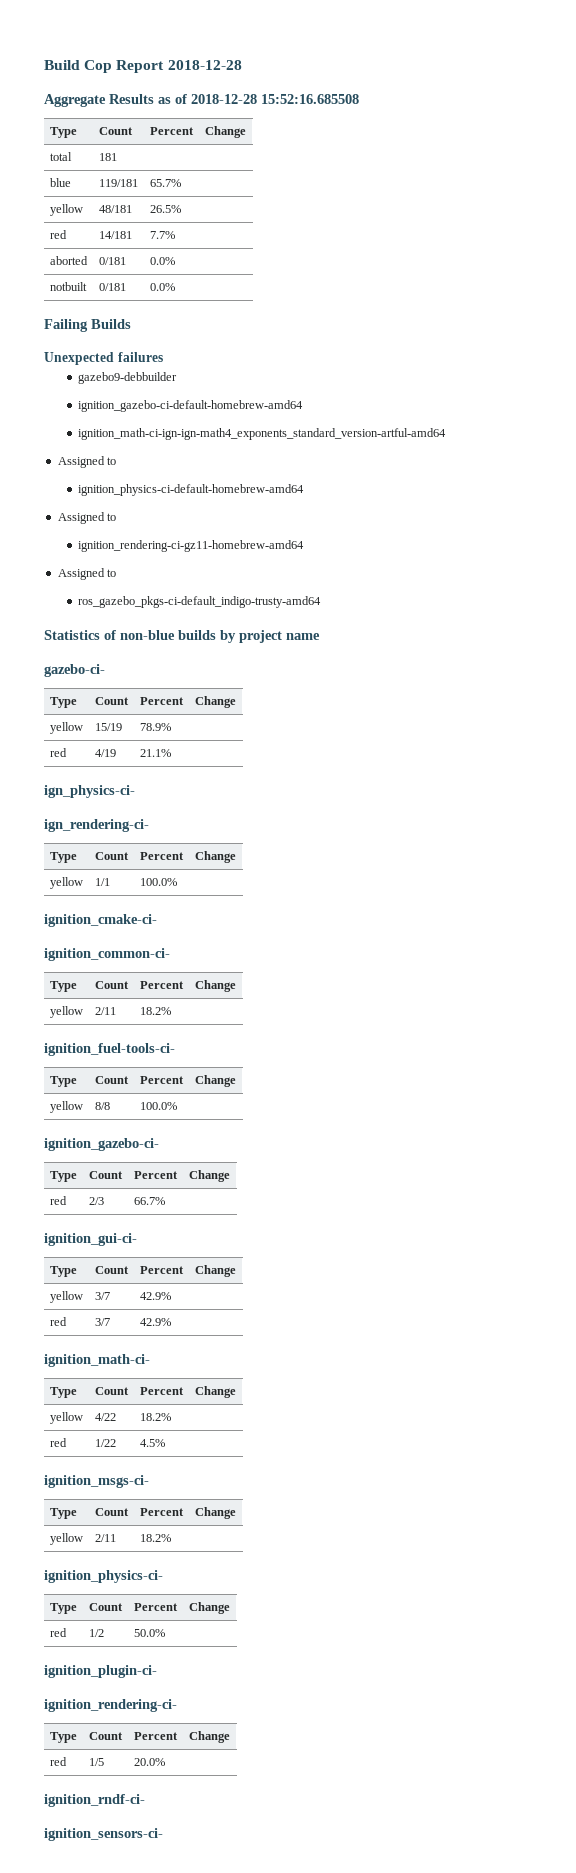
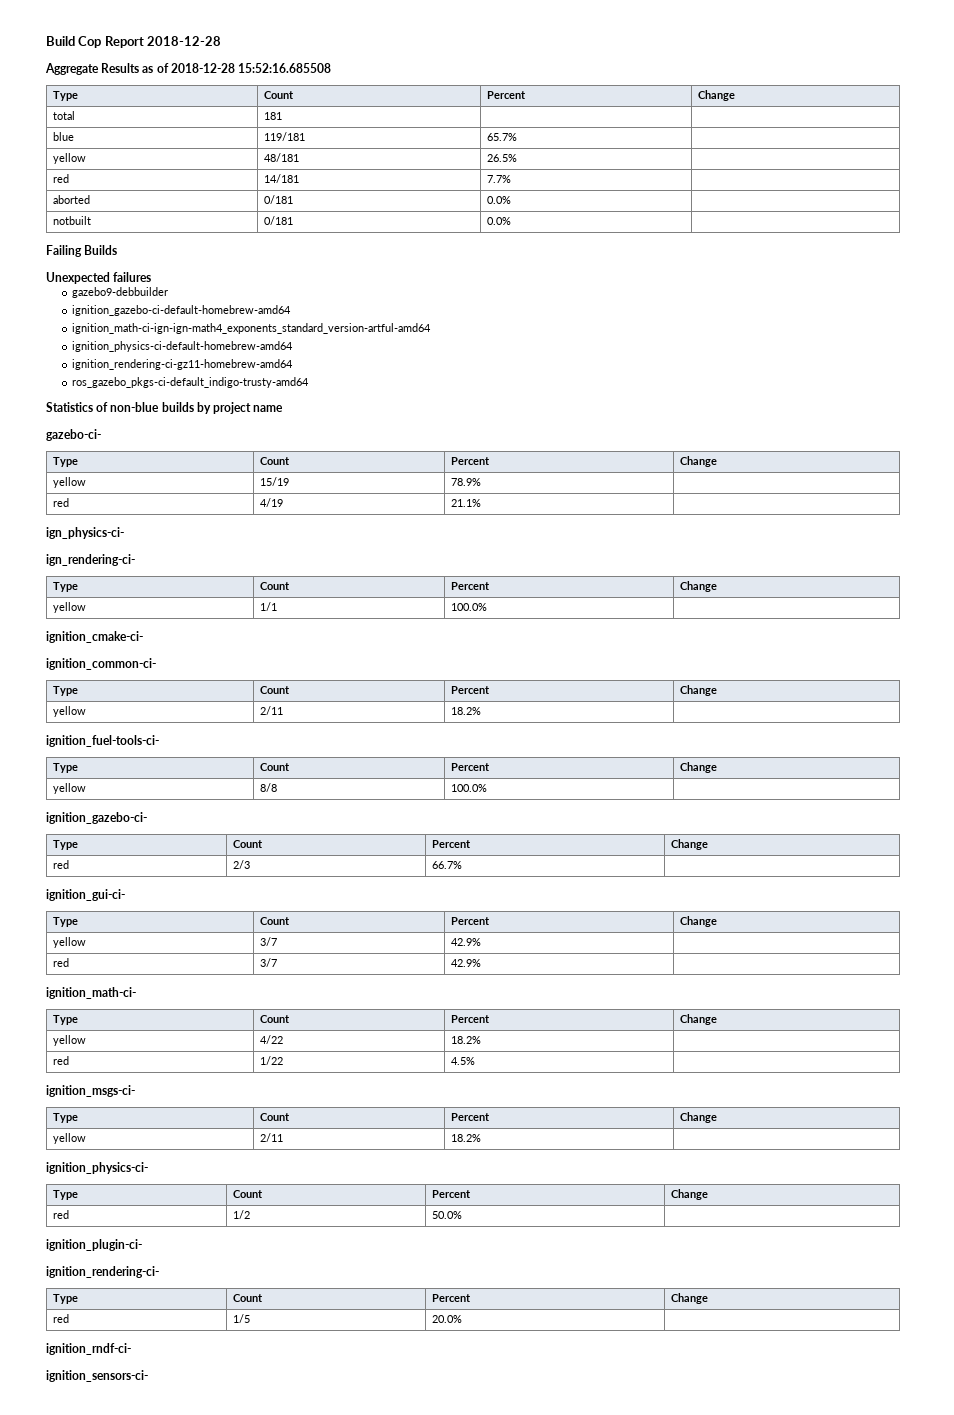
[57,456,117,468] // Assigned to -> (431, 328) none
[57,512,117,524] // Assigned to -> (293, 346) none
[57,568,117,580] // Assigned to -> (293, 364) none

